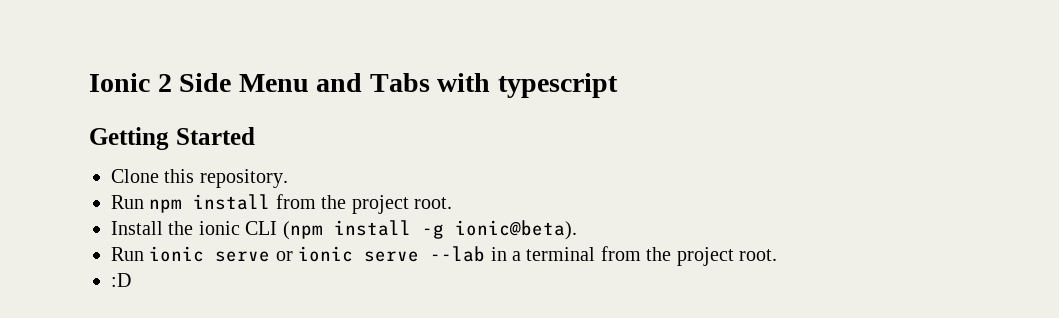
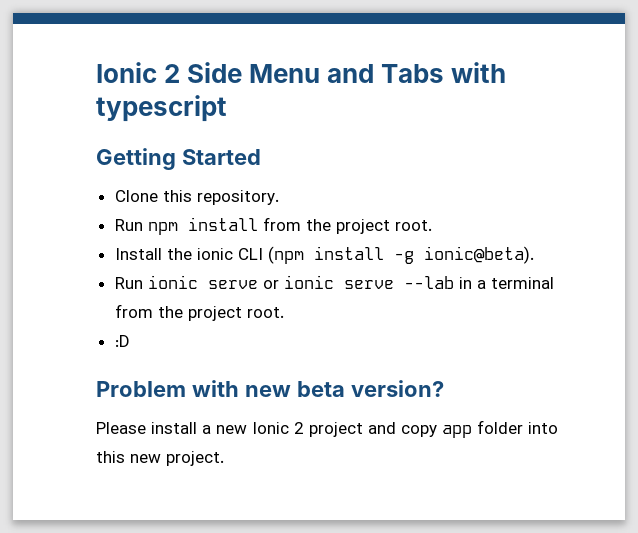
(131, 280) none -> [96,380,444,397] [96,420,558,438] [96,451,224,466] // Problem with new beta version? // Please install a new Ionic 2 project and copy app folder into this new project.

